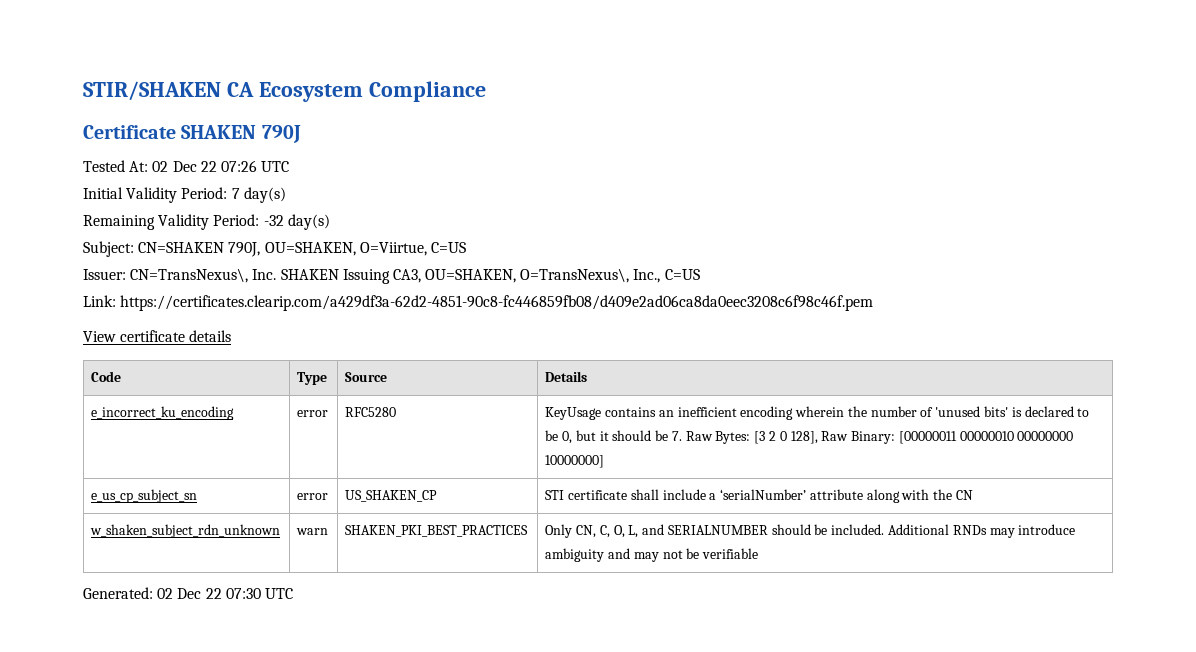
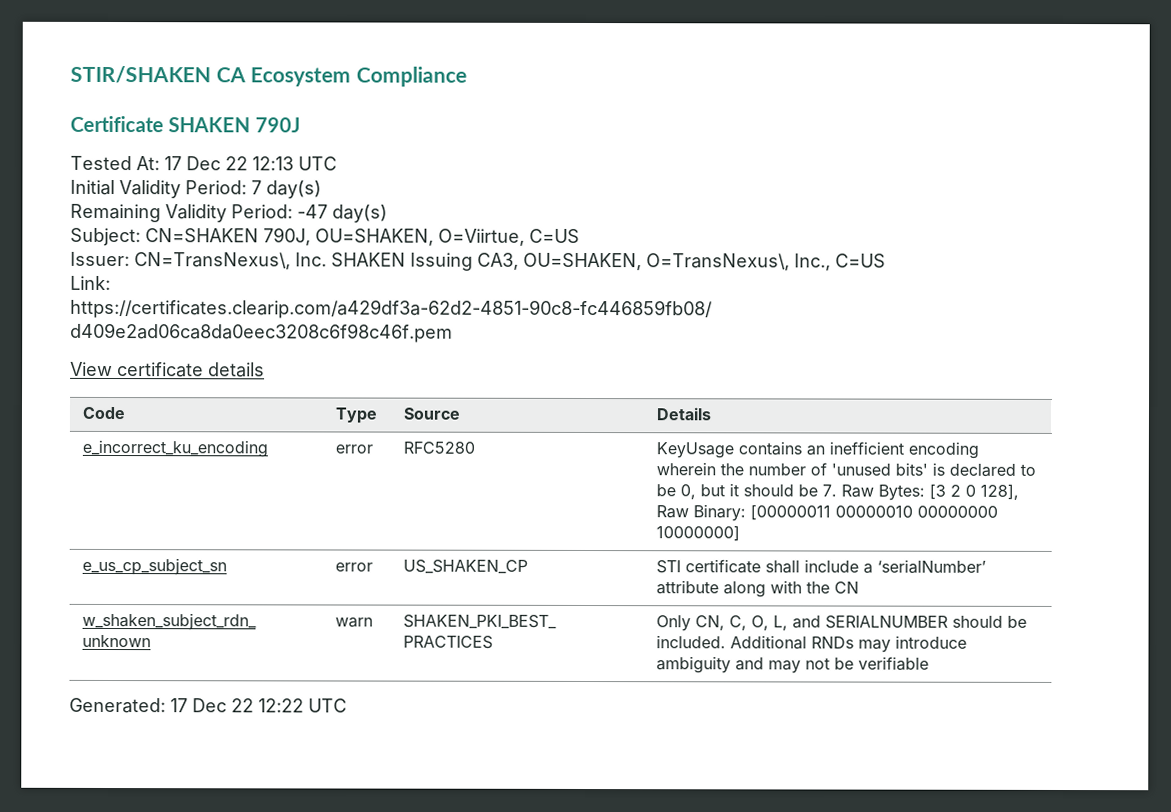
[152,160,257,172] 02 Dec 22 07:26 -> [164,156,294,171] 17 Dec 22 12:13
[263,215,284,226] -32 -> [297,204,328,219] -47
[157,588,261,599] 02 Dec 22 07:30 -> [170,698,304,713] 17 Dec 22 12:22

